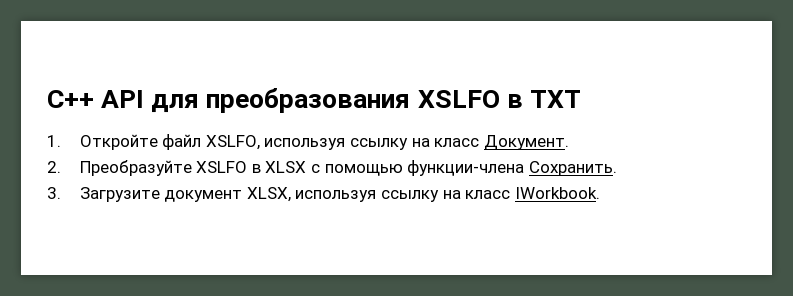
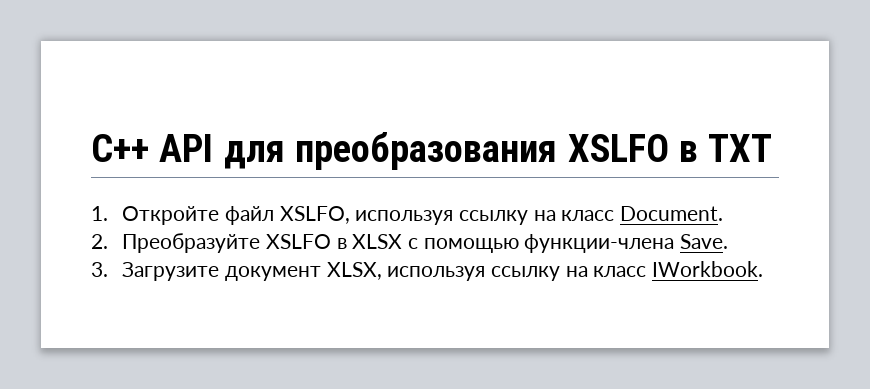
[483,135,569,150] Документ. -> [620,206,724,221] Document.
[528,161,617,176] Сохранить. -> [680,234,729,249] Save.

